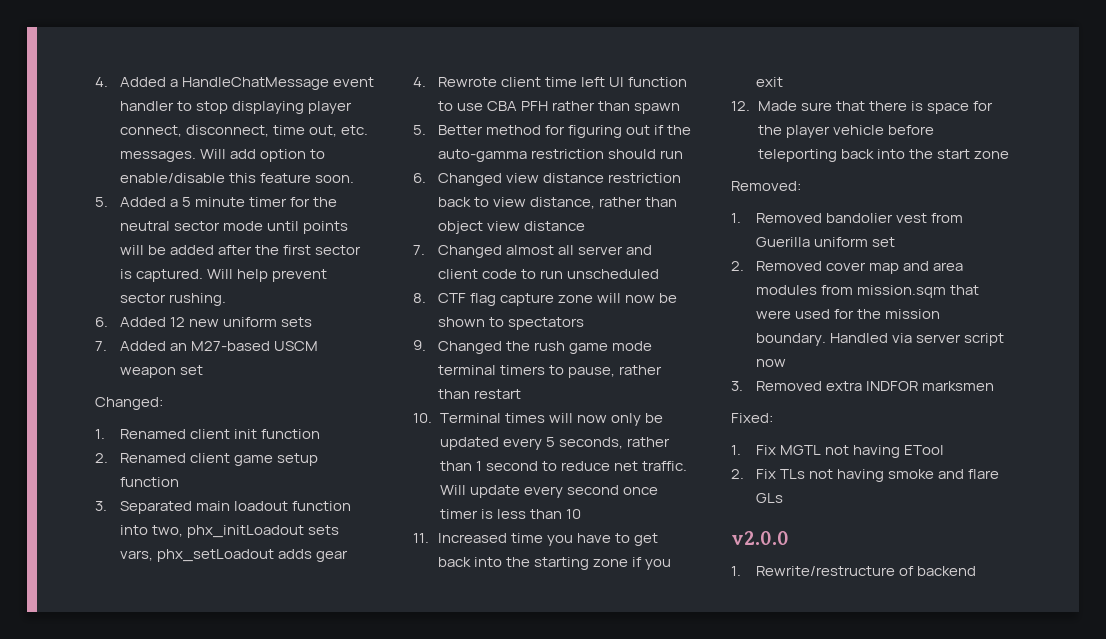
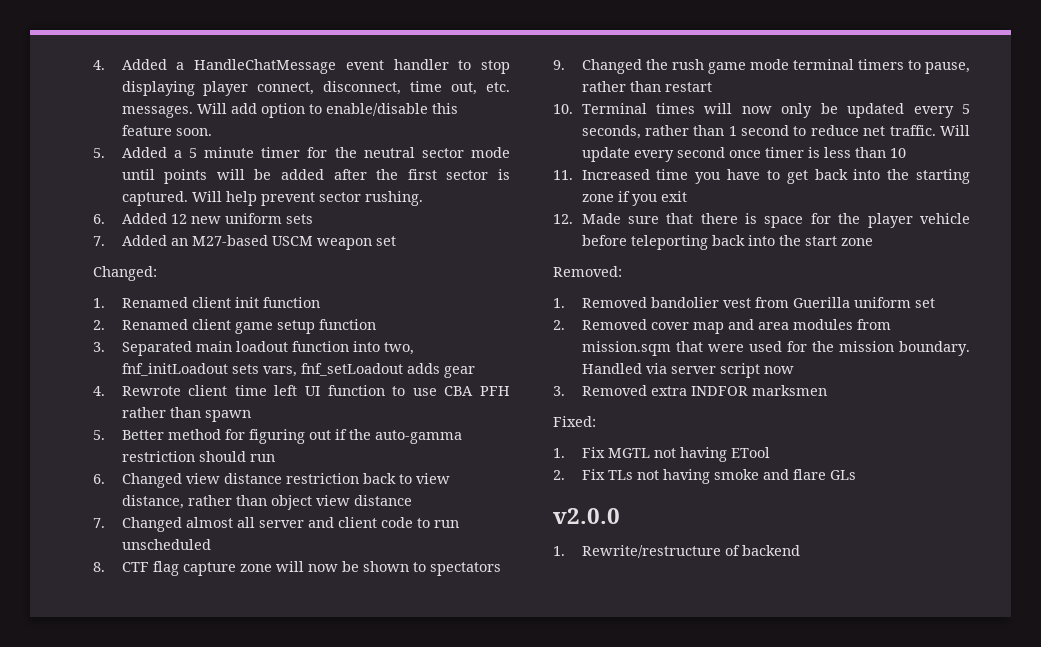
[186,525,304,538] phx_initLoadout -> [121,363,228,376] fnf_initLoadout
[156,549,274,562] phx_setLoadout -> [300,363,403,376] fnf_setLoadout

